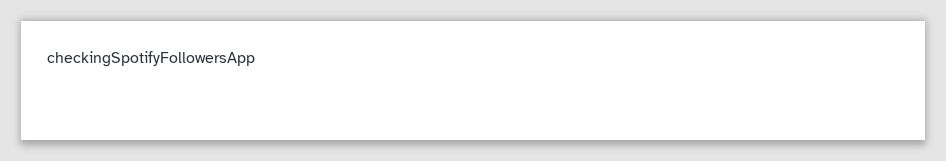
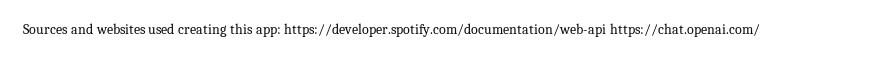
[47,51,255,67] checkingSpotifyFollowersApp -> [23,23,761,37] Sources and websites used creating this app: https://developer.spotify.com/documentation/web-api https://chat.openai.com/

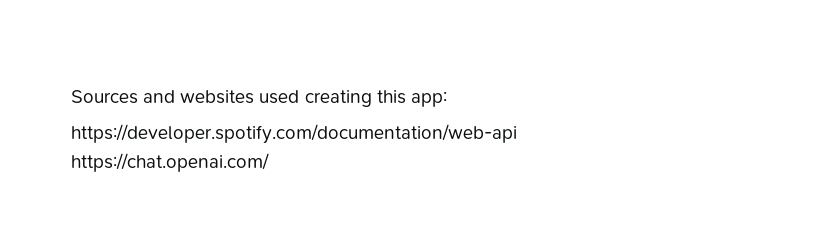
(281, 31) none -> (447, 99) //
(607, 30) none -> (517, 134) //

